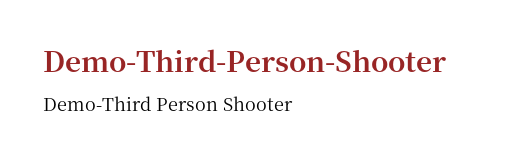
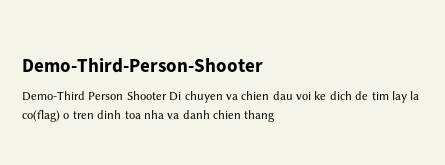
(293, 103) none -> [169,91,420,103] [22,110,275,122] Di chuyen va chien dau voi ke dich de tim lay la co(flag) o tren dinh toa nha va danh chien thang

